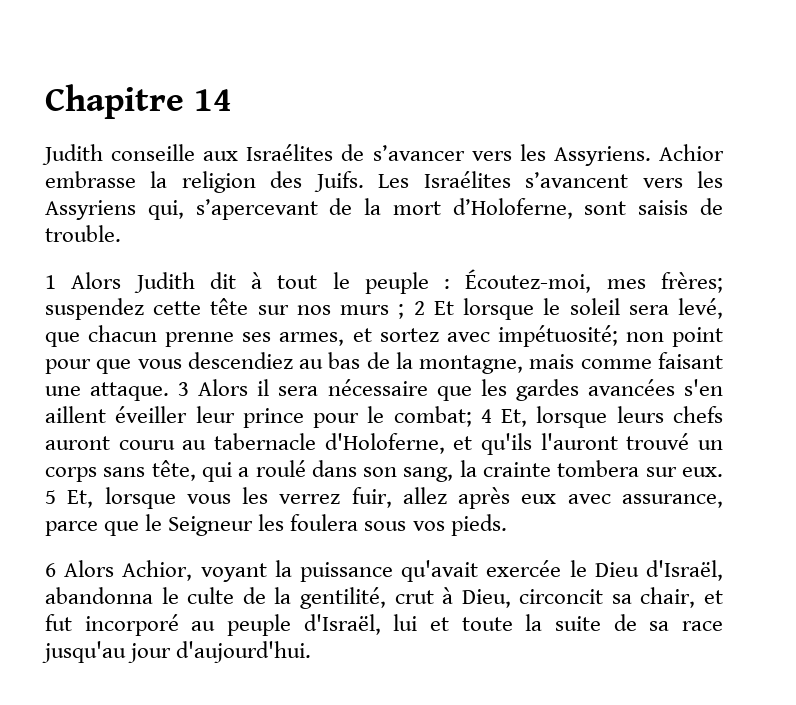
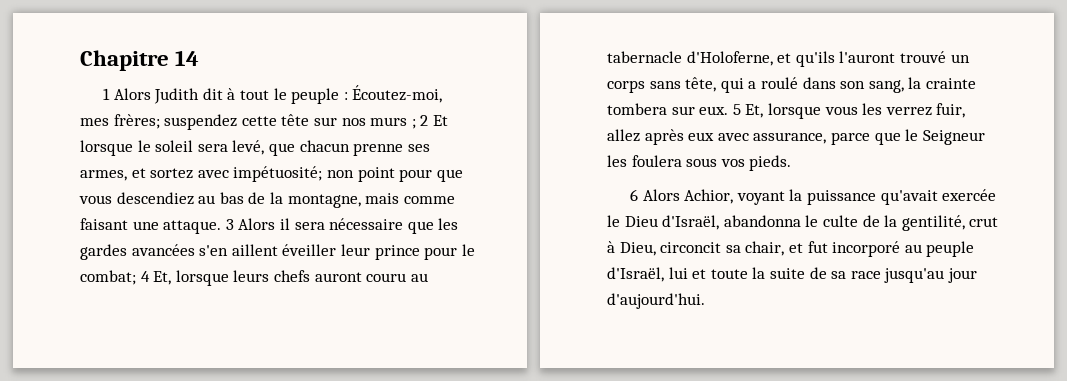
[42,144,724,166] [45,171,723,193] [45,198,724,220] [45,225,121,242] // Judith conseille aux Israélites de s’avancer vers les Assyriens. Achior embrasse la religion des Juifs. Les Israélites s’avancent vers les Assyriens qui, s’apercevant de la mort d’Holoferne, sont saisis de trouble. -> (200, 58) none

